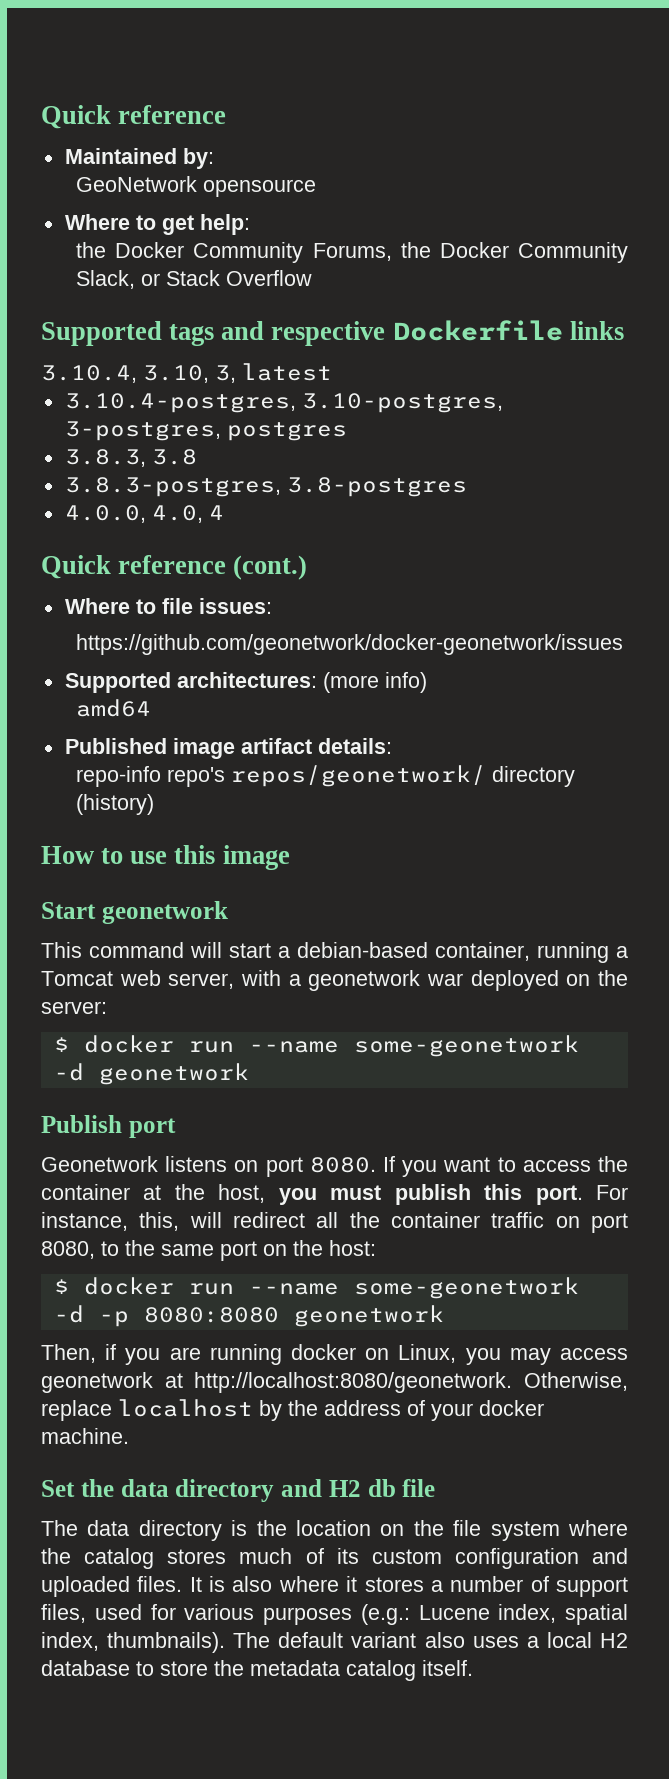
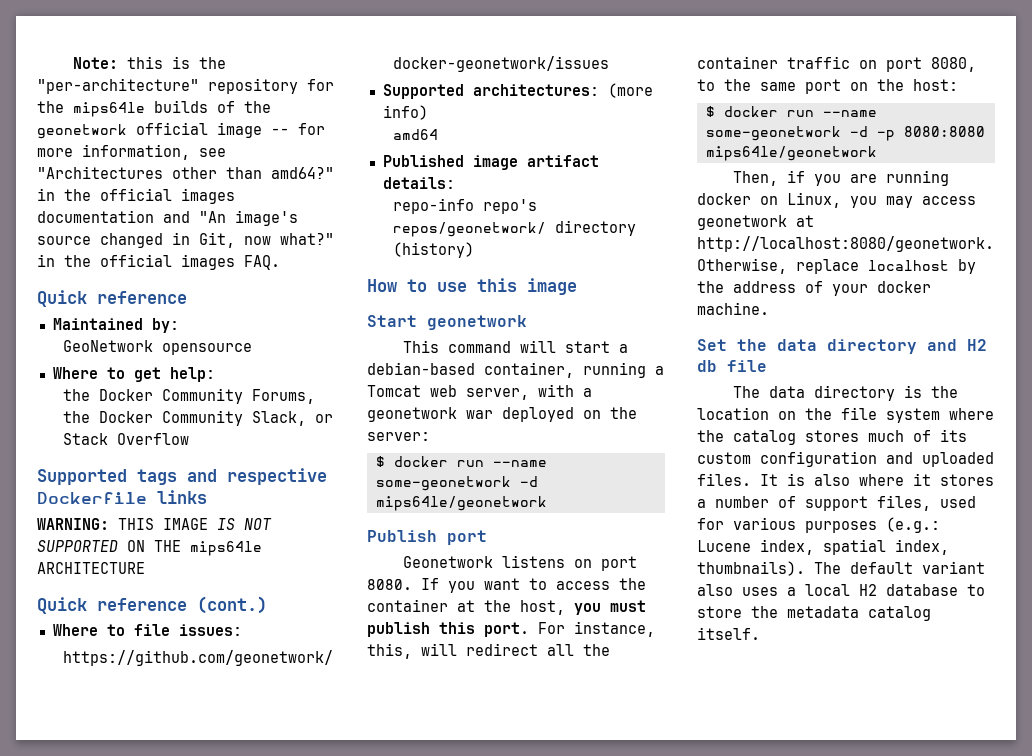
(41, 117) none -> [73,56,227,69] [37,78,334,94] [37,100,271,117] [37,122,325,139] [37,144,226,160] [37,166,334,179] [37,188,235,204] [37,210,298,226] [37,232,334,248] [37,254,280,270] Note: this is the "per-architecture" repository for the mips64le builds of the geonetwork official image -- for more information, see "Architectures other than amd64?" in the official images documentation and "An image's source changed in Git, now what?" in the official images FAQ. //
[41,363,332,383] [64,393,503,413] [64,421,347,441] [64,449,197,467] [64,477,467,497] [64,505,224,523] 3.10.4, 3.10, 3, latest // 3.10.4-postgres, 3.10-postgres, 3-postgres, postgres // 3.8.3, 3.8 // 3.8.3-postgres, 3.8-postgres // 4.0.0, 4.0, 4 -> [37,518,272,530] [37,540,262,556] [37,562,145,574] WARNING: THIS IMAGE IS NOT SUPPORTED ON THE mips64le ARCHITECTURE
[98,1063,249,1085] geonetwork -> [375,496,547,511] mips64le/geonetwork
[293,1305,444,1327] geonetwork -> [705,146,877,161] mips64le/geonetwork

